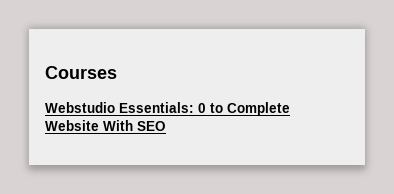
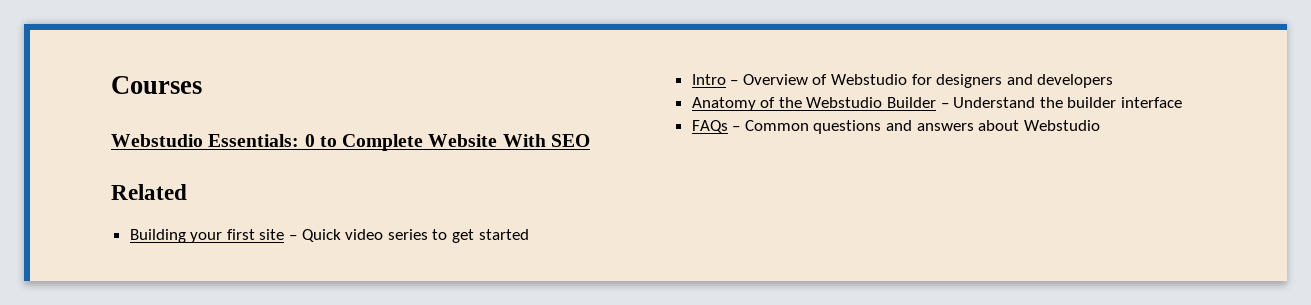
(166, 126) none -> [111,184,187,200] [129,229,529,243] [691,74,1114,88] [691,97,1183,111] [691,120,1100,134] // Related // Building your first site – Quick video series to get started // Intro – Overview of Webstudio for designers and developers // Anatomy of the Webstudio Builder – Understand the builder interface // FAQs – Common questions and answers about Webstudio

